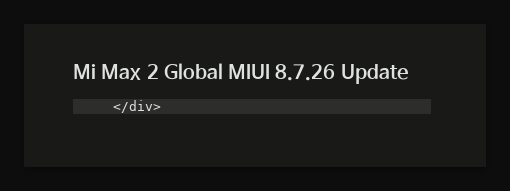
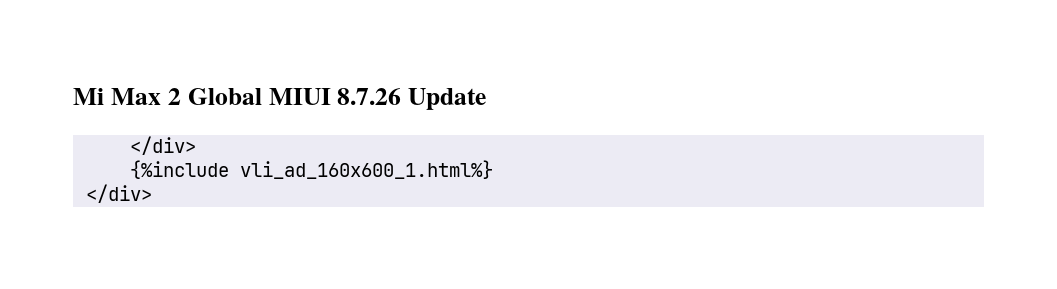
(161, 106) none -> [129,160,493,179] [85,184,152,203] // {%include vli_ad_160x600_1.html%} // </div>

